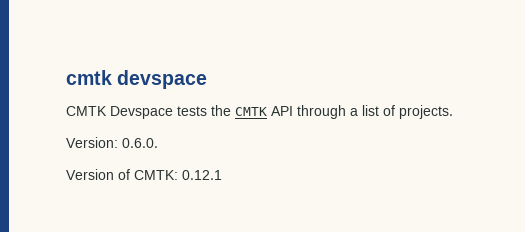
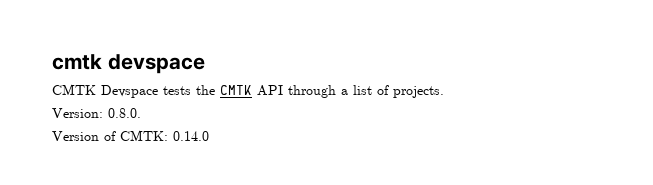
[122,138,158,148] 0.6.0. -> [108,108,141,118] 0.8.0.
[182,170,222,180] 0.12.1 -> [173,131,209,141] 0.14.0

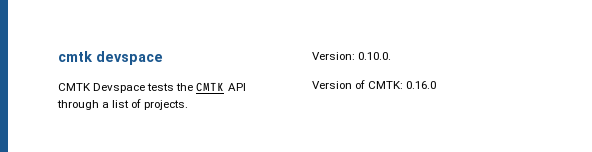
[108,108,141,118] 0.8.0. -> [358,52,392,60] 0.10.0.
[173,131,209,141] 0.14.0 -> [406,81,437,89] 0.16.0

